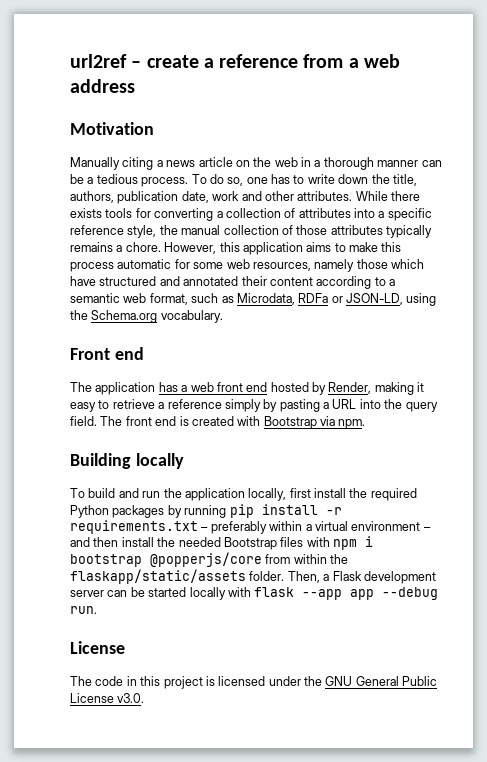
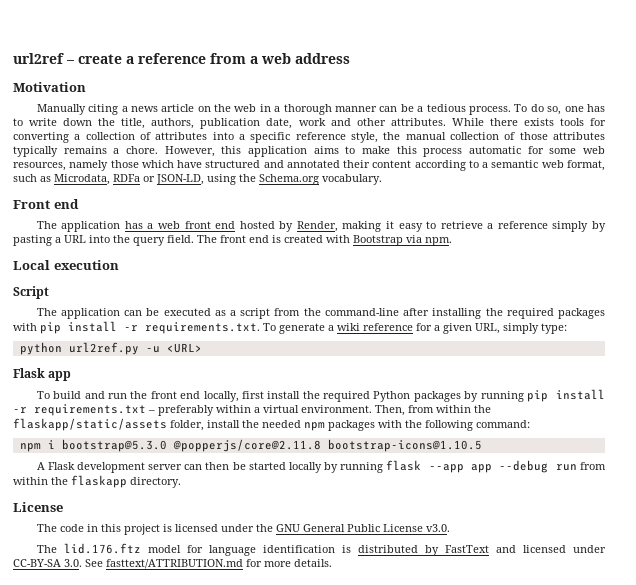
[70,453,184,469] Building locally -> [13,260,119,270] [13,286,49,299] [36,308,606,319] [13,321,567,334] [19,342,202,355] [13,368,72,381] Local execution // Script // The application can be executed as a script from the command-line after installing the required packages with pip install -r requirements.txt. To generate a wiki reference for a given URL, simply type: // python url2ref.py -u <URL> // Flask app
[184,488,245,501] application -> [150,391,201,399] front end
[351,521,431,531] [70,536,373,550] [70,552,349,567] [70,569,330,584] environment – and then install the needed Bootstrap files with npm i bootstrap @popperjs/core from within the flaskapp/static/assets folder. Then, a -> [301,405,491,416] [13,418,530,431] [19,439,482,452] [36,462,45,470] environment. Then, from within the flaskapp/static/assets folder, install the needed npm packages with the following command: // npm i bootstrap@5.3.0 @popperjs/core@2.11.8 bootstrap-icons@1.10.5 // A
(128, 593) none -> [205,462,230,470] then
[227,587,251,597] with -> [324,462,384,473] by running
[70,606,97,614] run. -> [555,462,606,471] [13,475,181,488] run from within the flaskapp directory.
(145, 698) none -> [36,543,606,556] [13,559,332,569] // The lid.176.ftz model for language identification is distributed by FastText and licensed under CC-BY-SA 3.0. See fasttext/ATTRIBUTION.md for more details.

